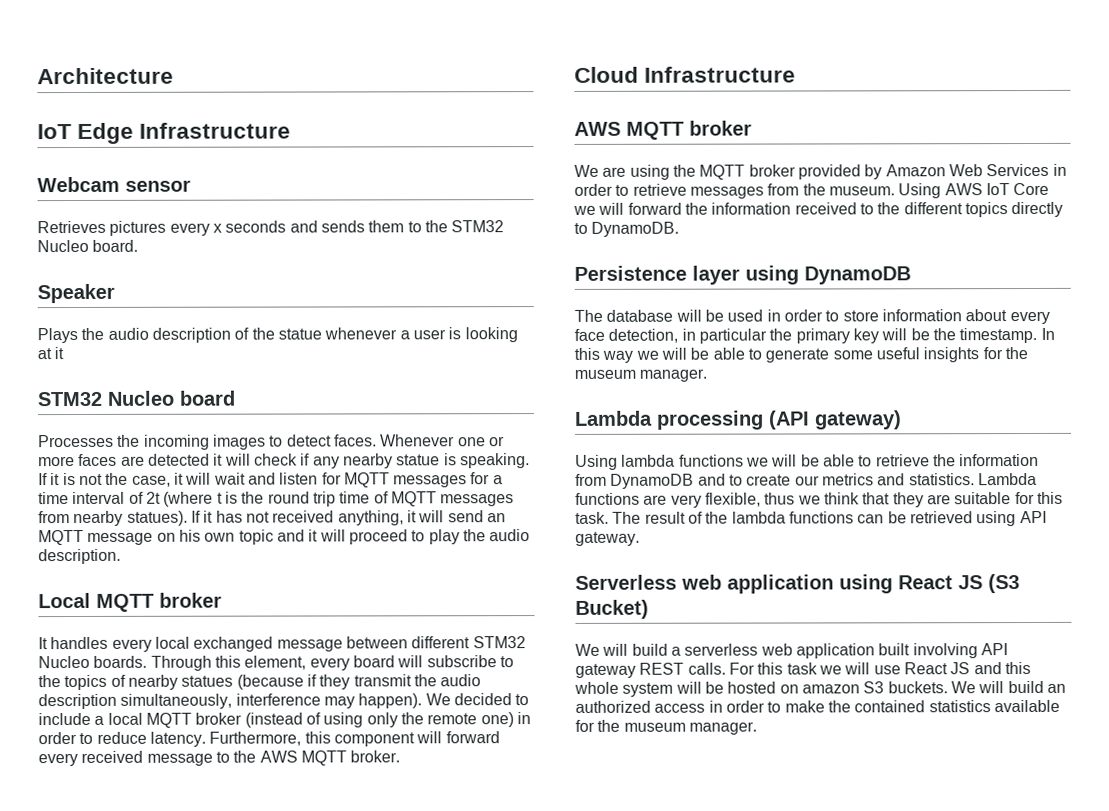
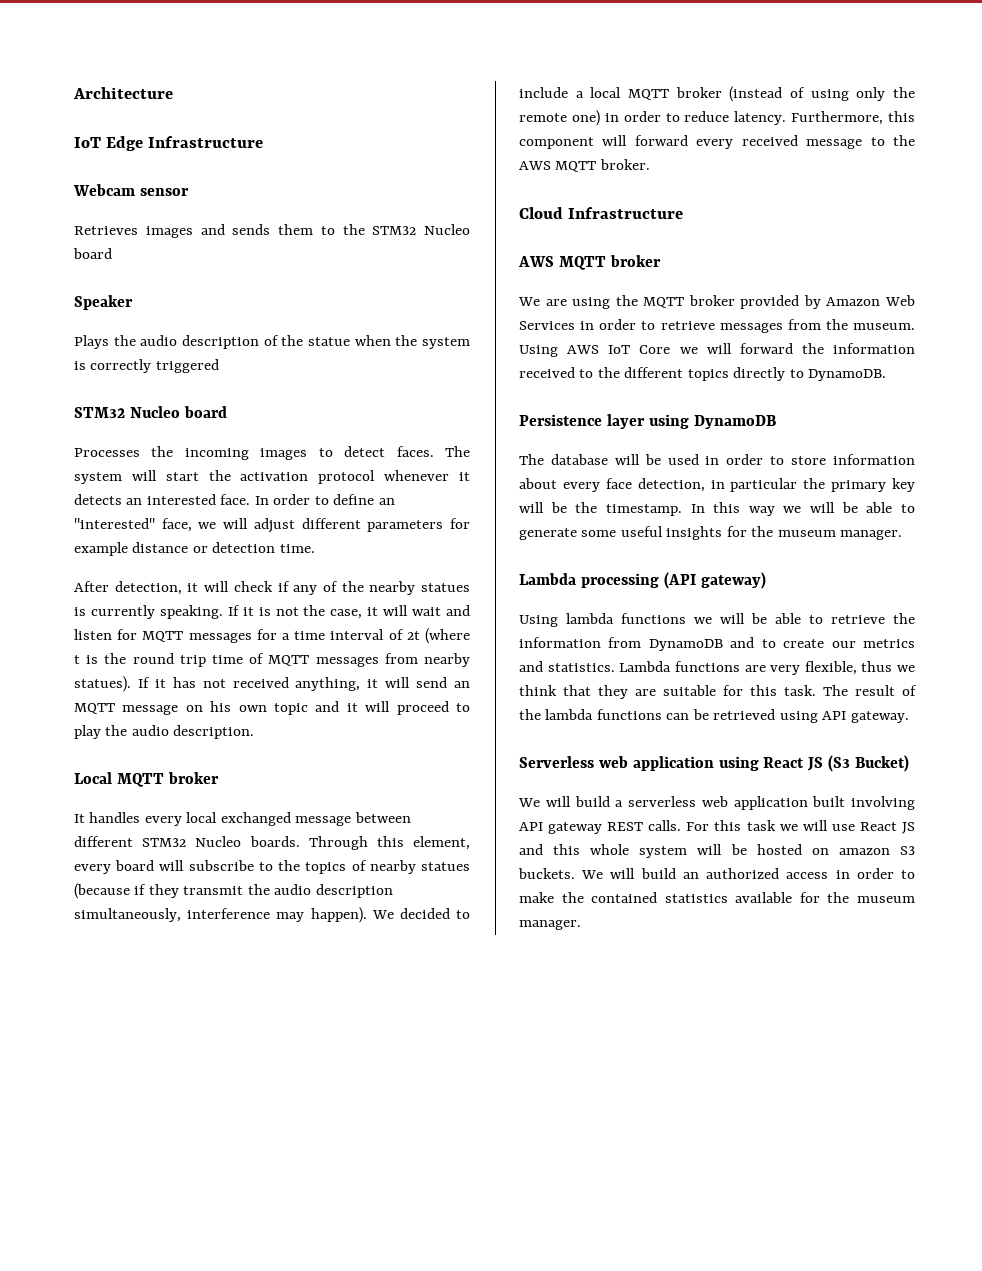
[109,220,287,236] pictures every x seconds -> [145,226,193,238] images
[92,239,139,252] board. -> [73,248,112,259] board
[324,327,518,343] [37,347,65,360] whenever a user is looking at it -> [354,335,471,349] [74,359,219,373] when the system is correctly triggered
[380,434,505,447] [38,453,210,467] Whenever one or more faces are detected -> [445,446,470,457] [74,470,470,484] [74,494,395,505] [74,518,470,533] [74,542,315,556] [74,581,182,595] The system will start the activation protocol whenever it detects an interested face. In order to define an "interested" face, we will adjust different parameters for example distance or detection time. // After detection,
[342,453,457,469] nearby statue is -> [322,581,470,595] [74,605,155,619] of the nearby statues is currently

